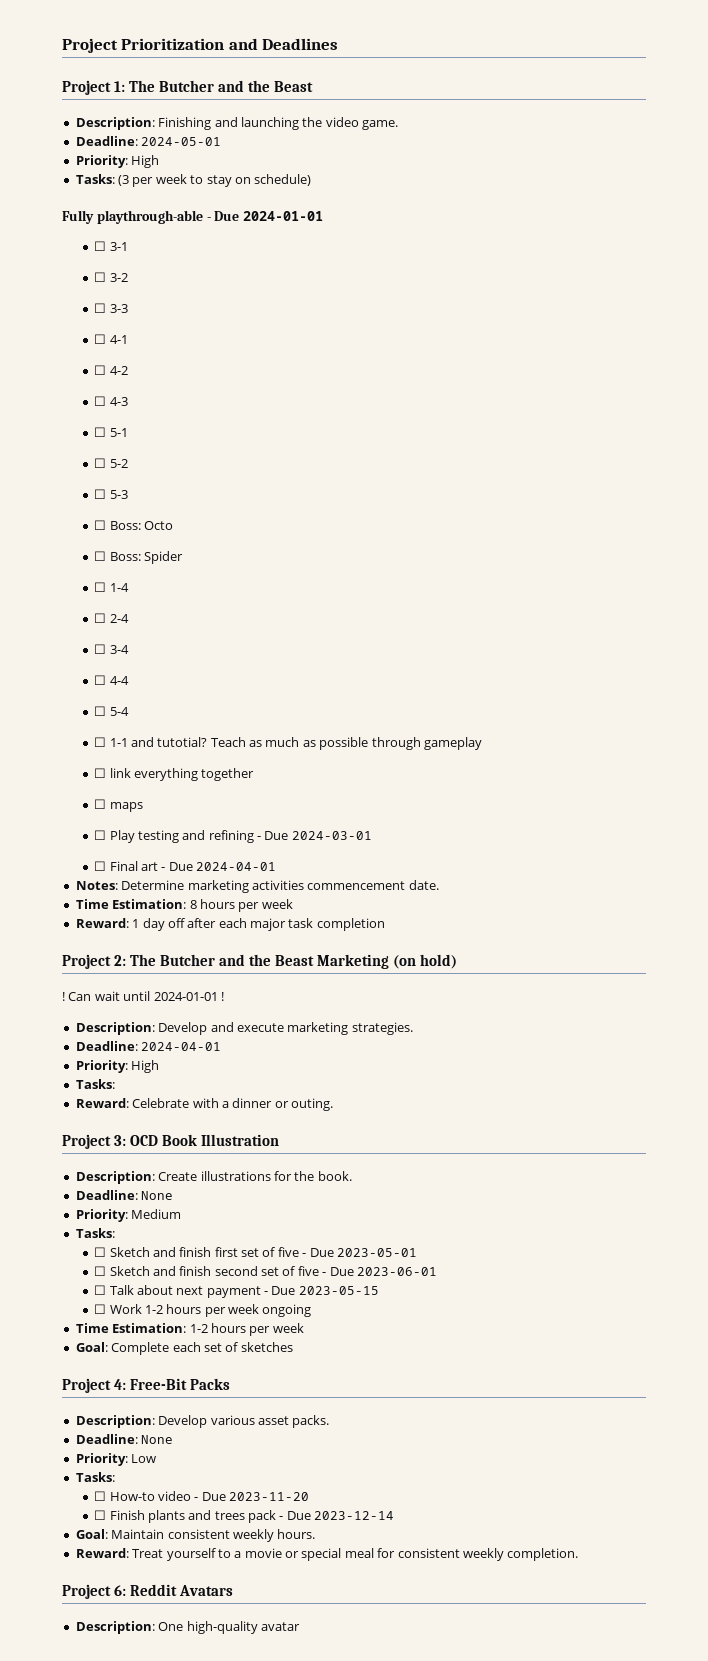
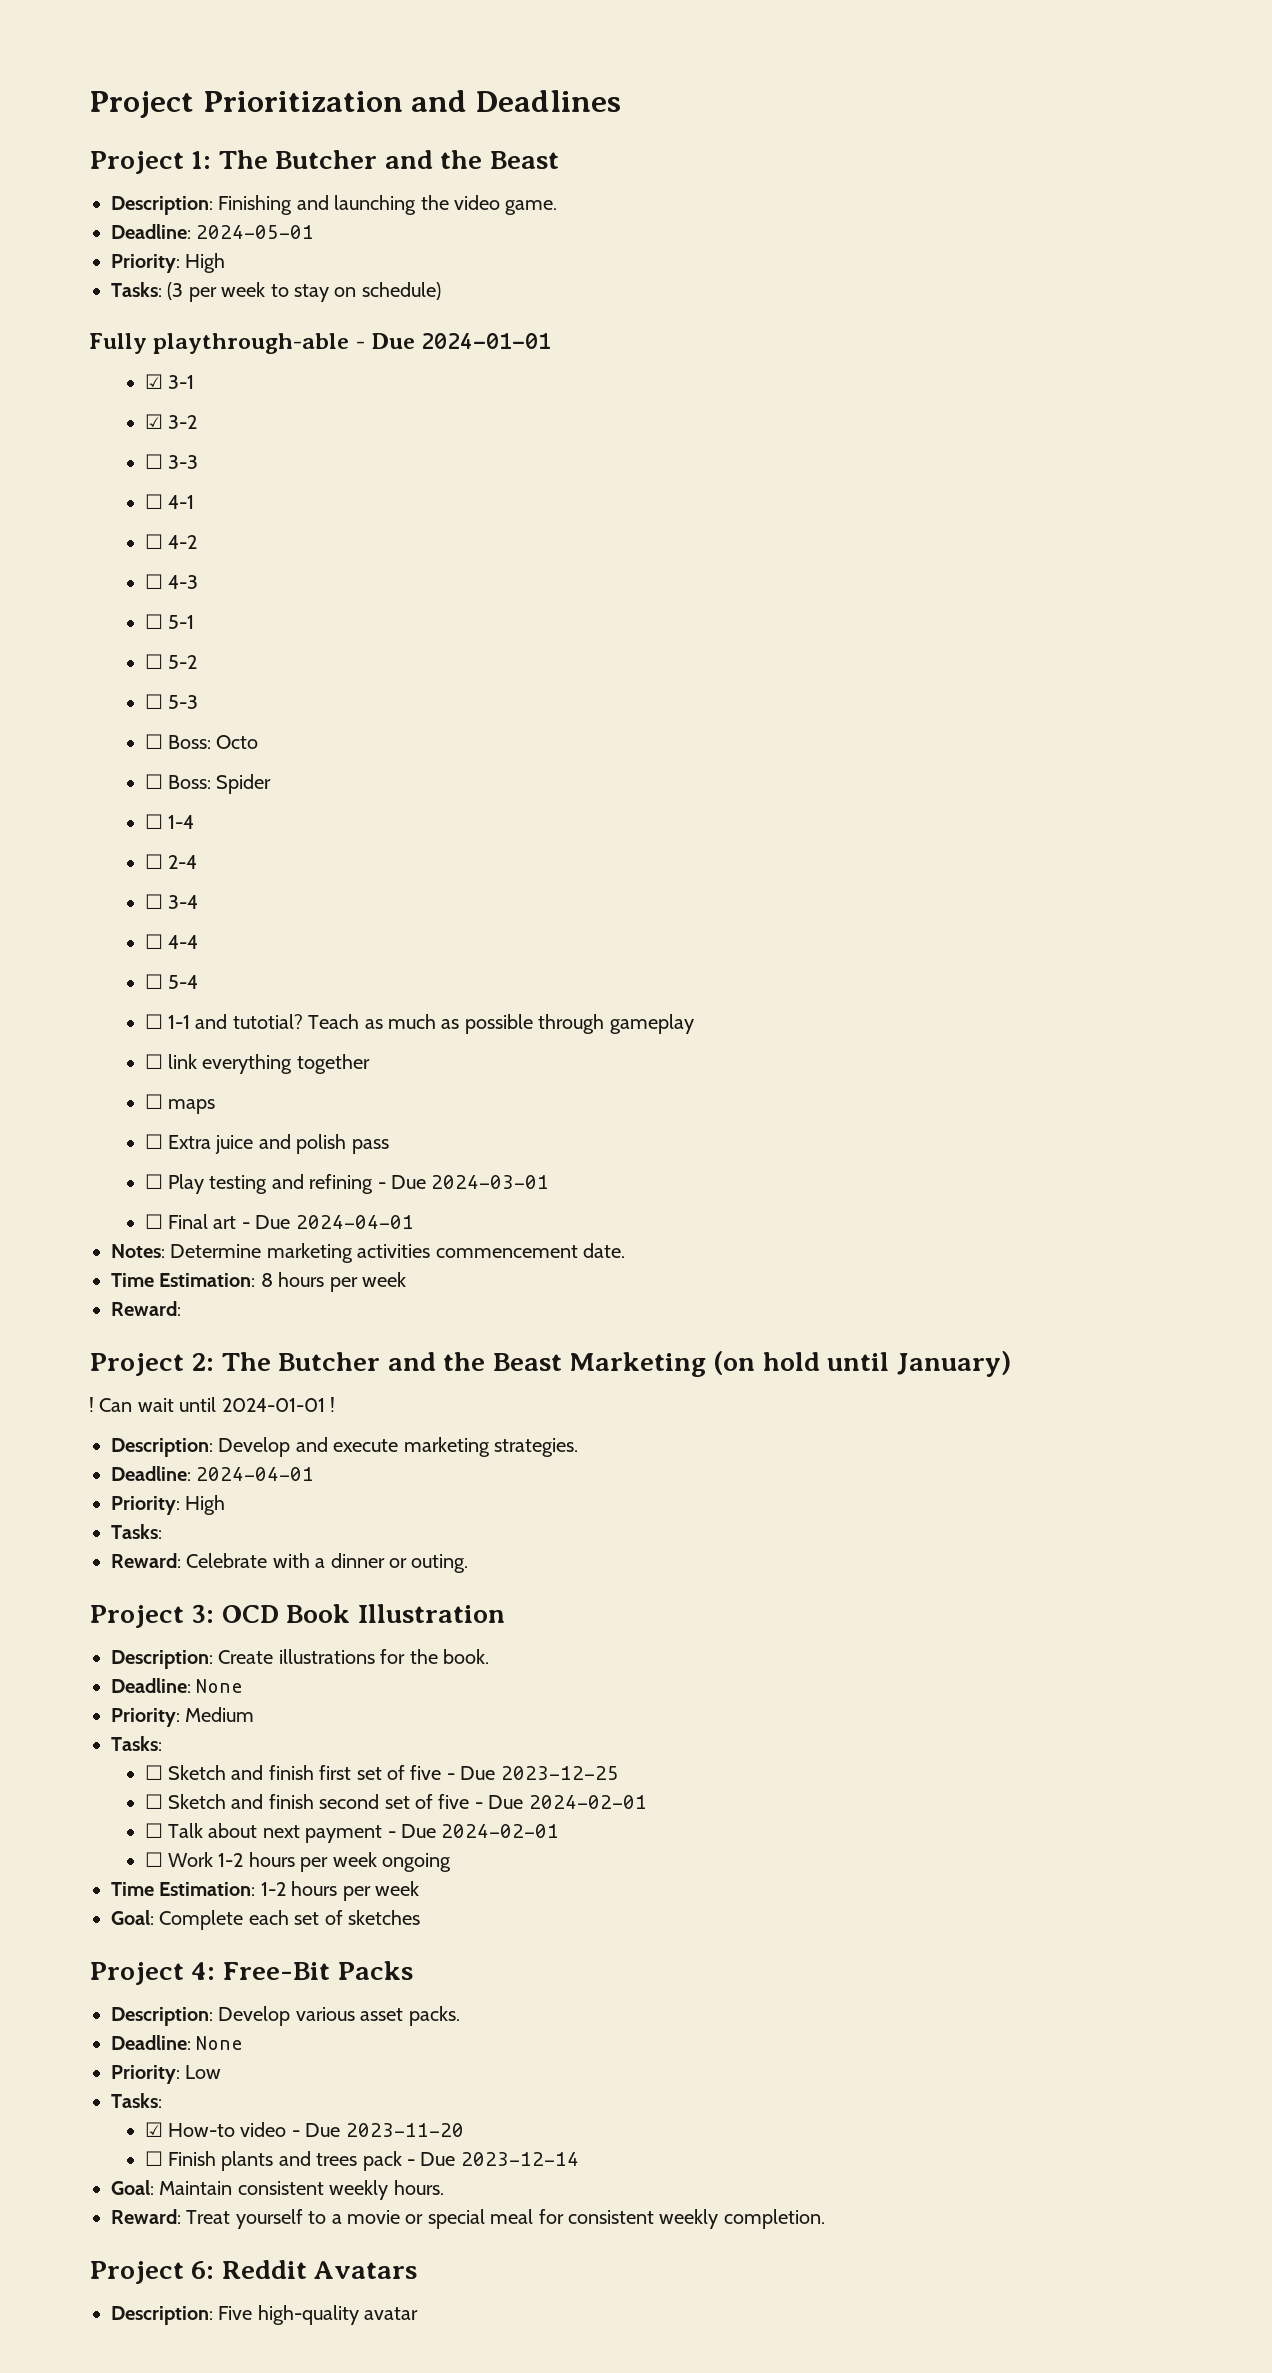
[94,241,107,251] ☐ -> [144,374,163,389] ☑
[94,272,107,282] ☐ -> [144,414,163,429] ☑
(143, 807) none -> [144,1134,389,1154] // ☐ Extra juice and polish pass
[132,918,385,931] 1 day off after each major task completion -> (181, 1308) none
[420,954,458,969] hold) -> [762,1351,1011,1377] hold until January)
[336,1248,417,1257] 2023-05-01 -> [500,1766,619,1780] 2023-12-25
[356,1267,437,1276] 2023-06-01 -> [528,1795,647,1809] 2024-02-01
[298,1286,379,1295] 2023-05-15 -> [441,1824,560,1838] 2024-02-01
[94,1491,107,1501] ☐ -> [144,2122,163,2137] ☑
[158,1622,184,1631] One -> [218,2306,253,2320] Five

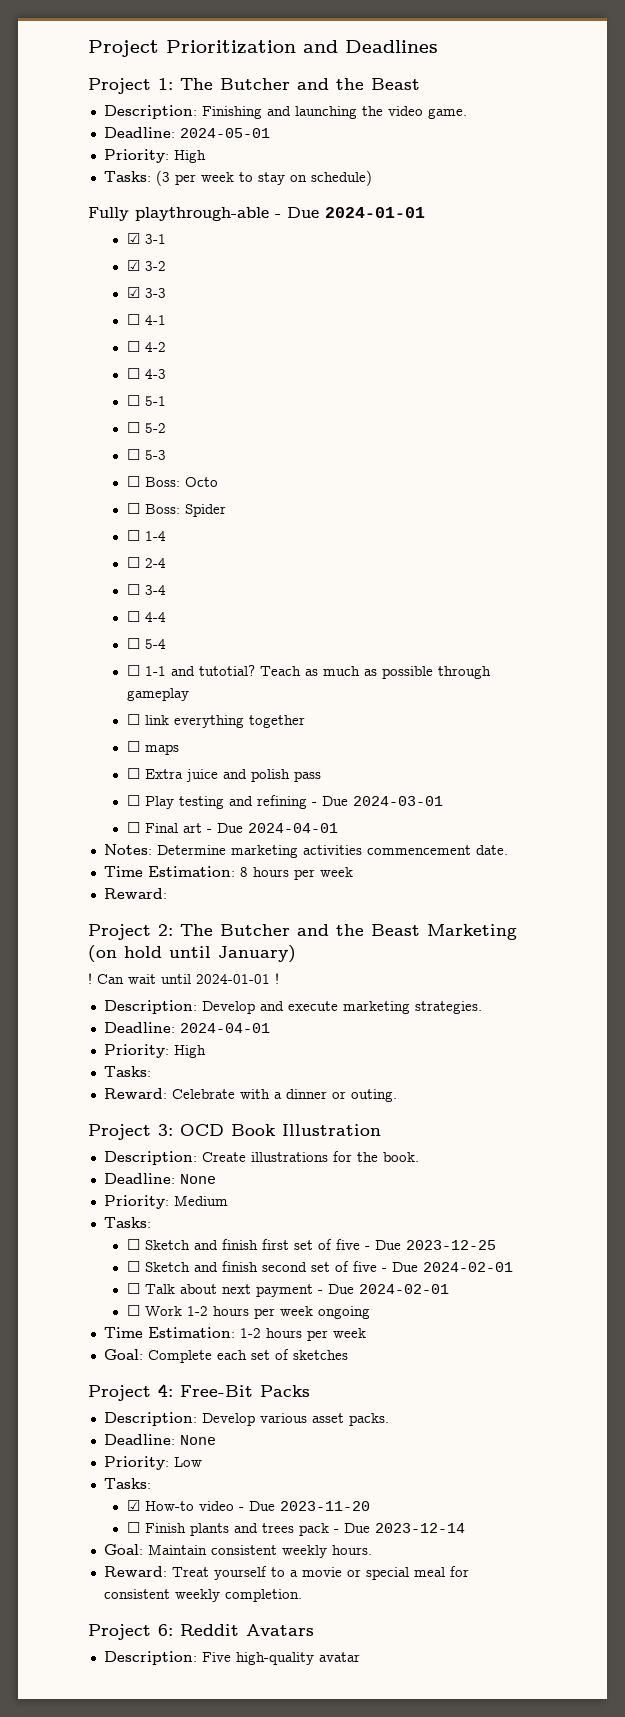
[144,454,163,469] ☐ -> [126,287,140,298] ☑

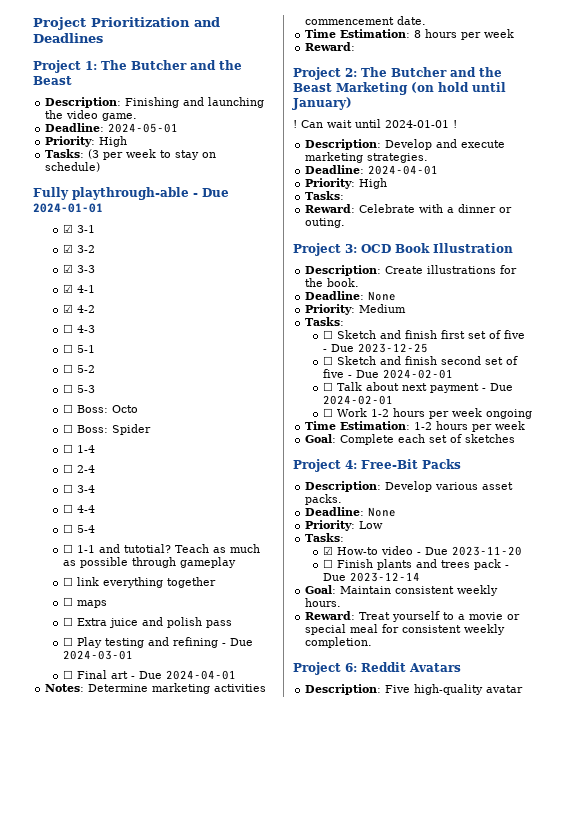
[126,314,140,325] ☐ -> [63,284,74,293] ☑
[126,341,140,352] ☐ -> [63,304,74,313] ☑

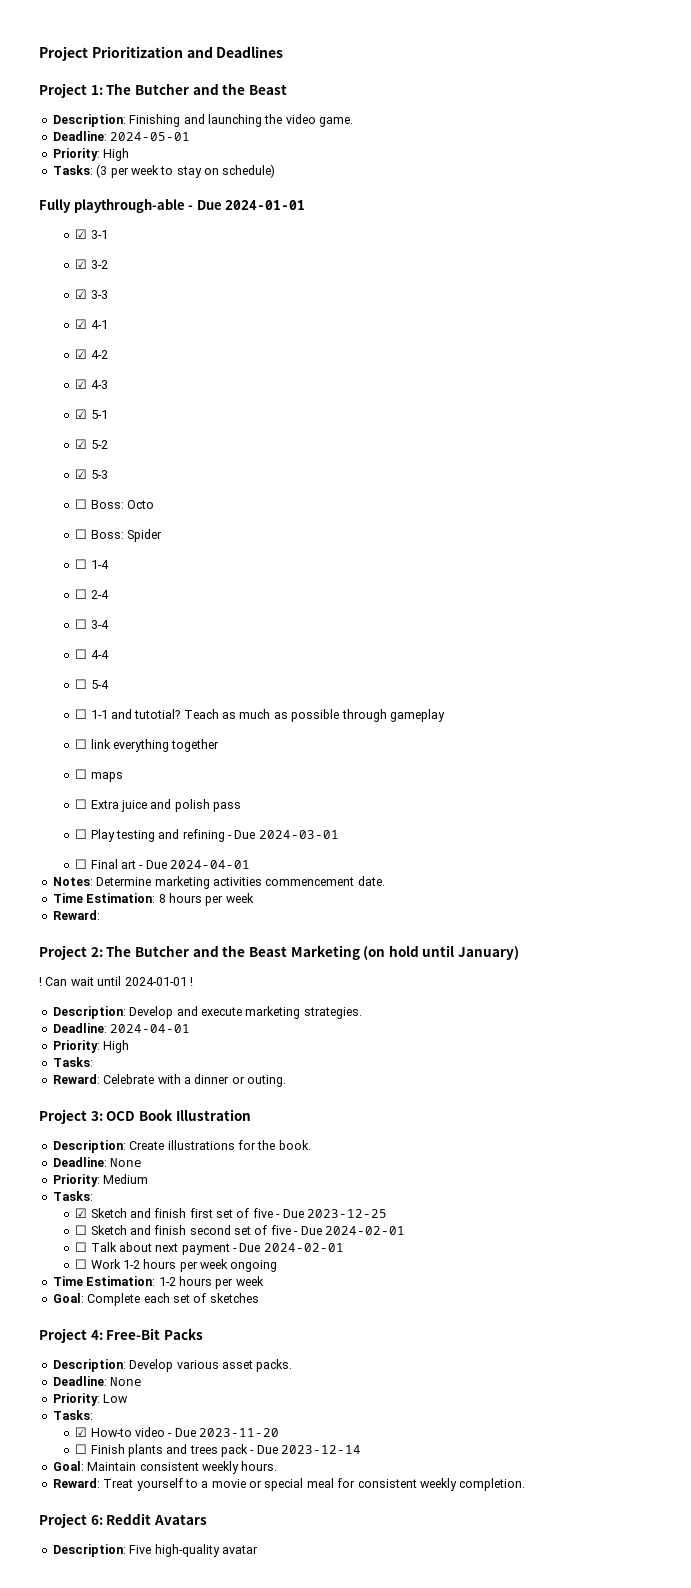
[63,324,74,333] ☐ -> [75,379,88,389] ☑
[63,344,74,353] ☐ -> [75,409,88,419] ☑
[63,364,74,373] ☐ -> [75,439,88,449] ☑
[63,384,74,393] ☐ -> [75,469,88,479] ☑
[323,330,334,339] ☐ -> [75,1208,88,1218] ☑

